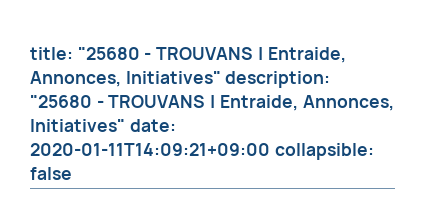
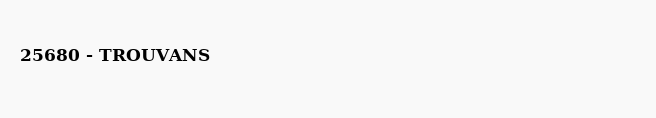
[30,47,346,63] [30,71,331,88] [30,95,394,111] [30,119,176,132] [30,143,374,160] [30,167,72,180] title: "25680 - TROUVANS | Entraide, Annonces, Initiatives" description: "25680 - TROUVANS | Entraide, Annonces, Initiatives" date: 2020-01-11T14:09:21+09:00 collapsible: false -> [20,49,210,61] 25680 - TROUVANS

